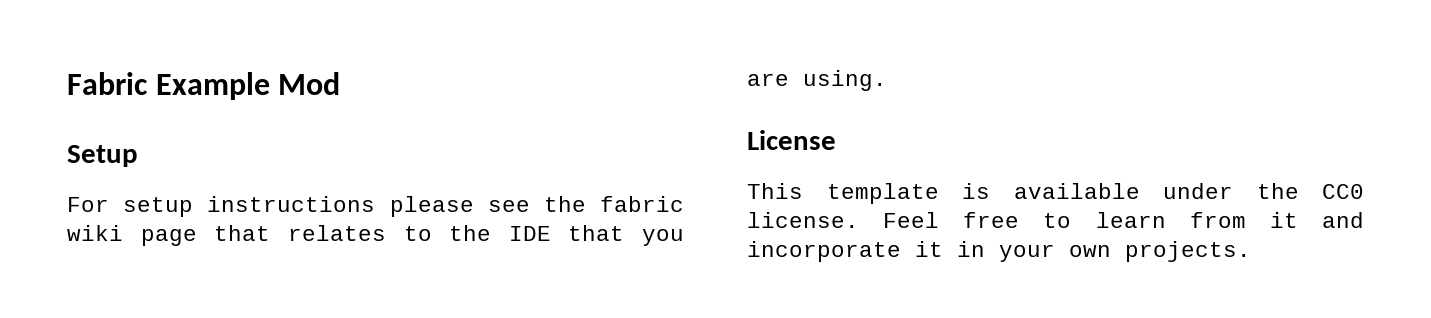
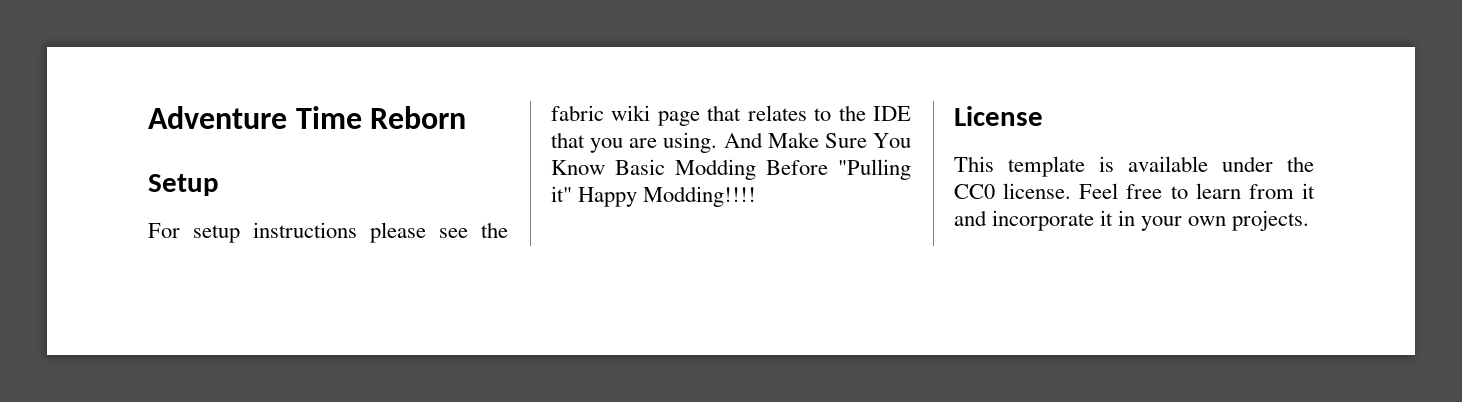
[67,72,341,100] Fabric Example Mod -> [148,106,467,129] Adventure Time Reborn
(887, 80) none -> [723,132,911,148] [551,159,911,180] [551,186,757,207] And Make Sure You Know Basic Modding Before "Pulling it" Happy Modding!!!!

